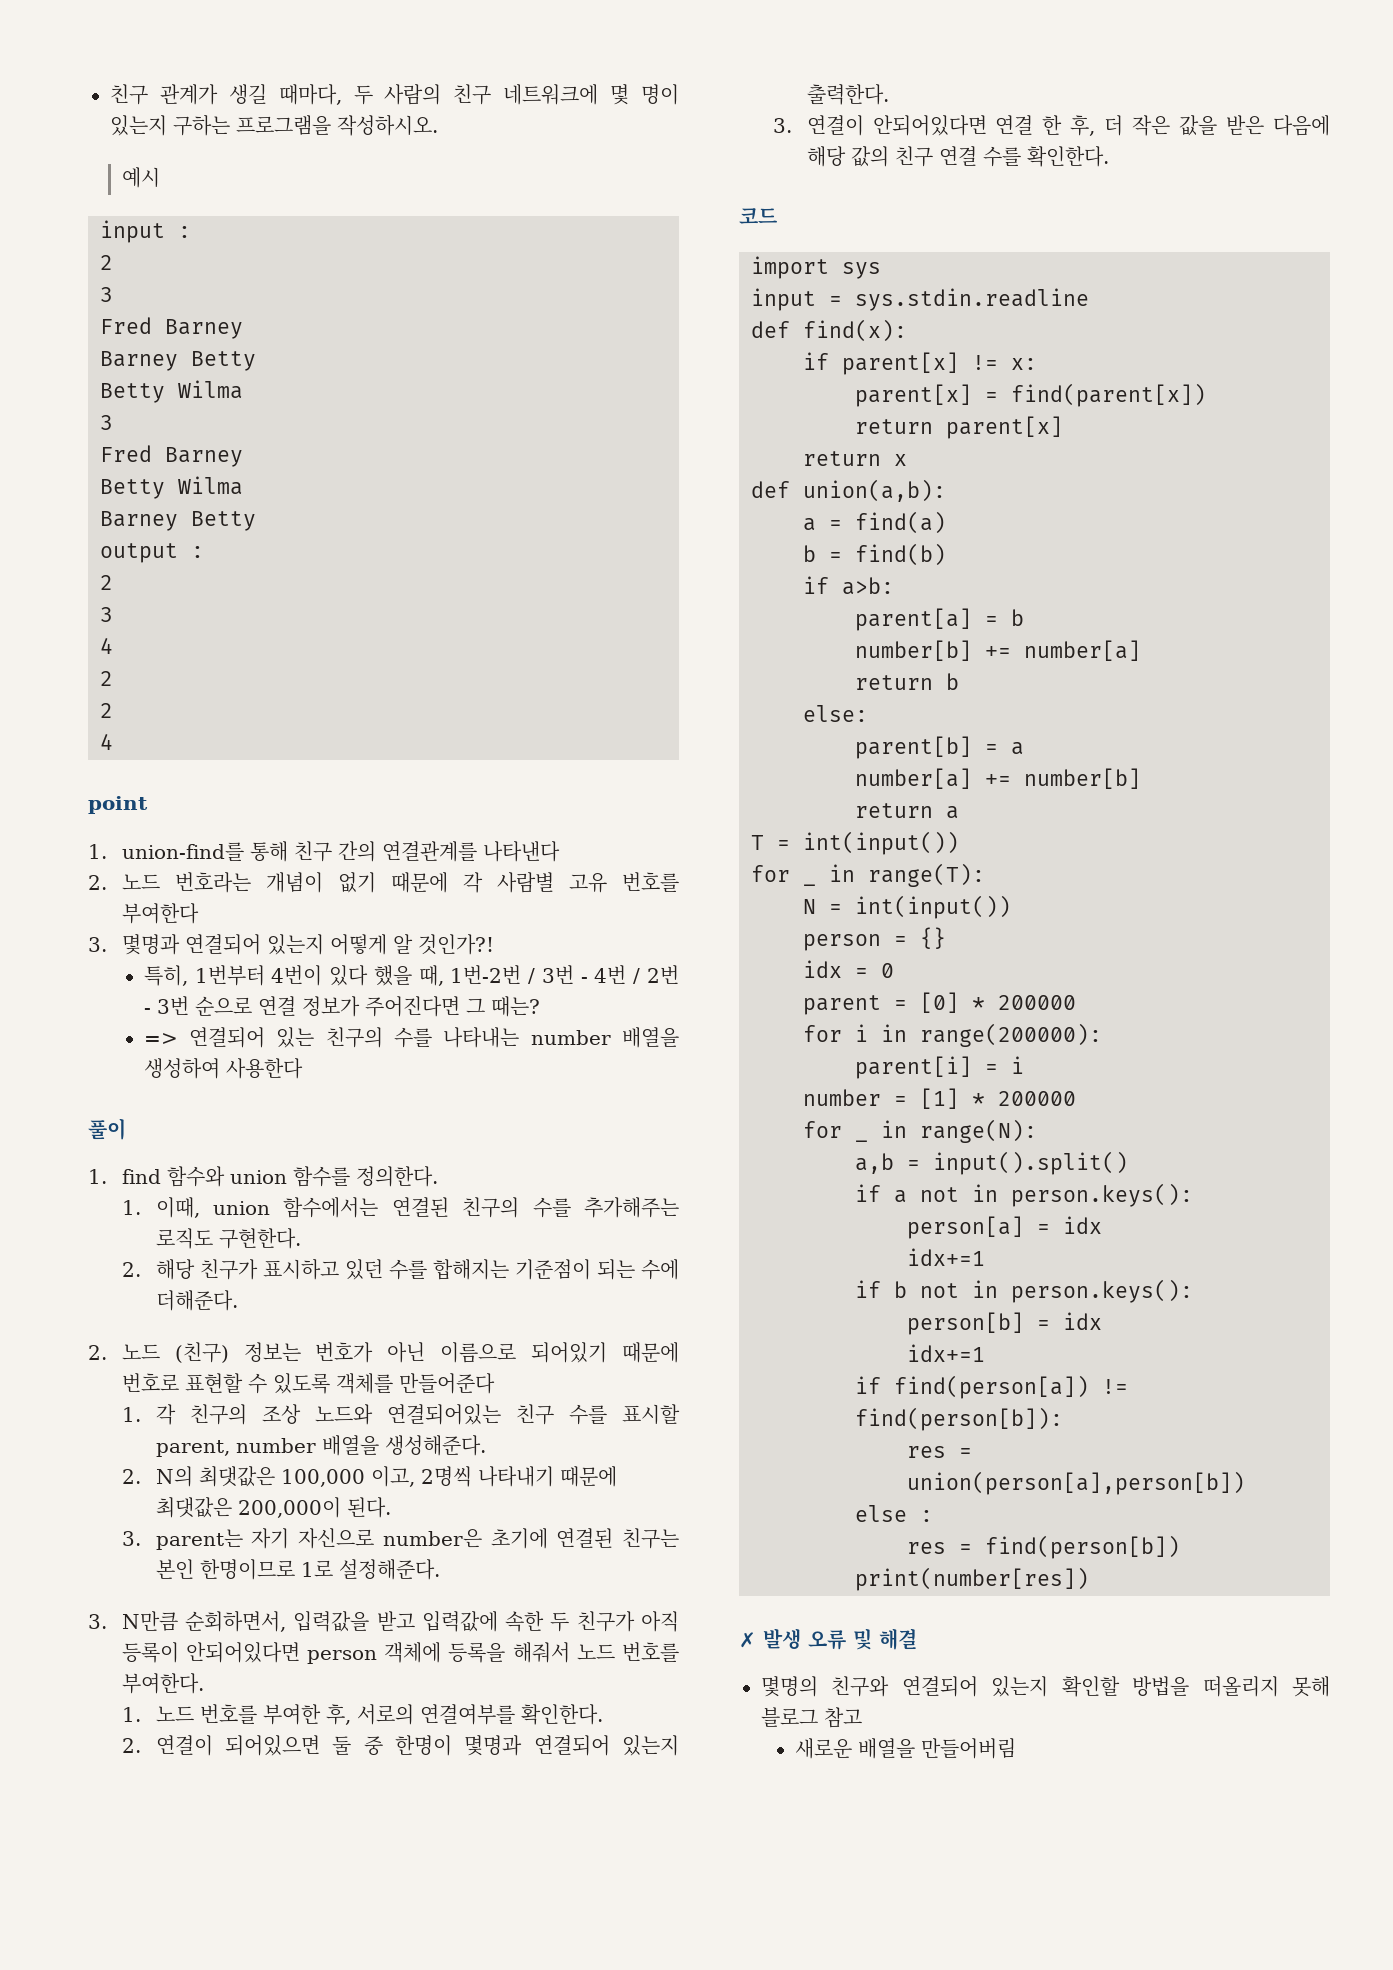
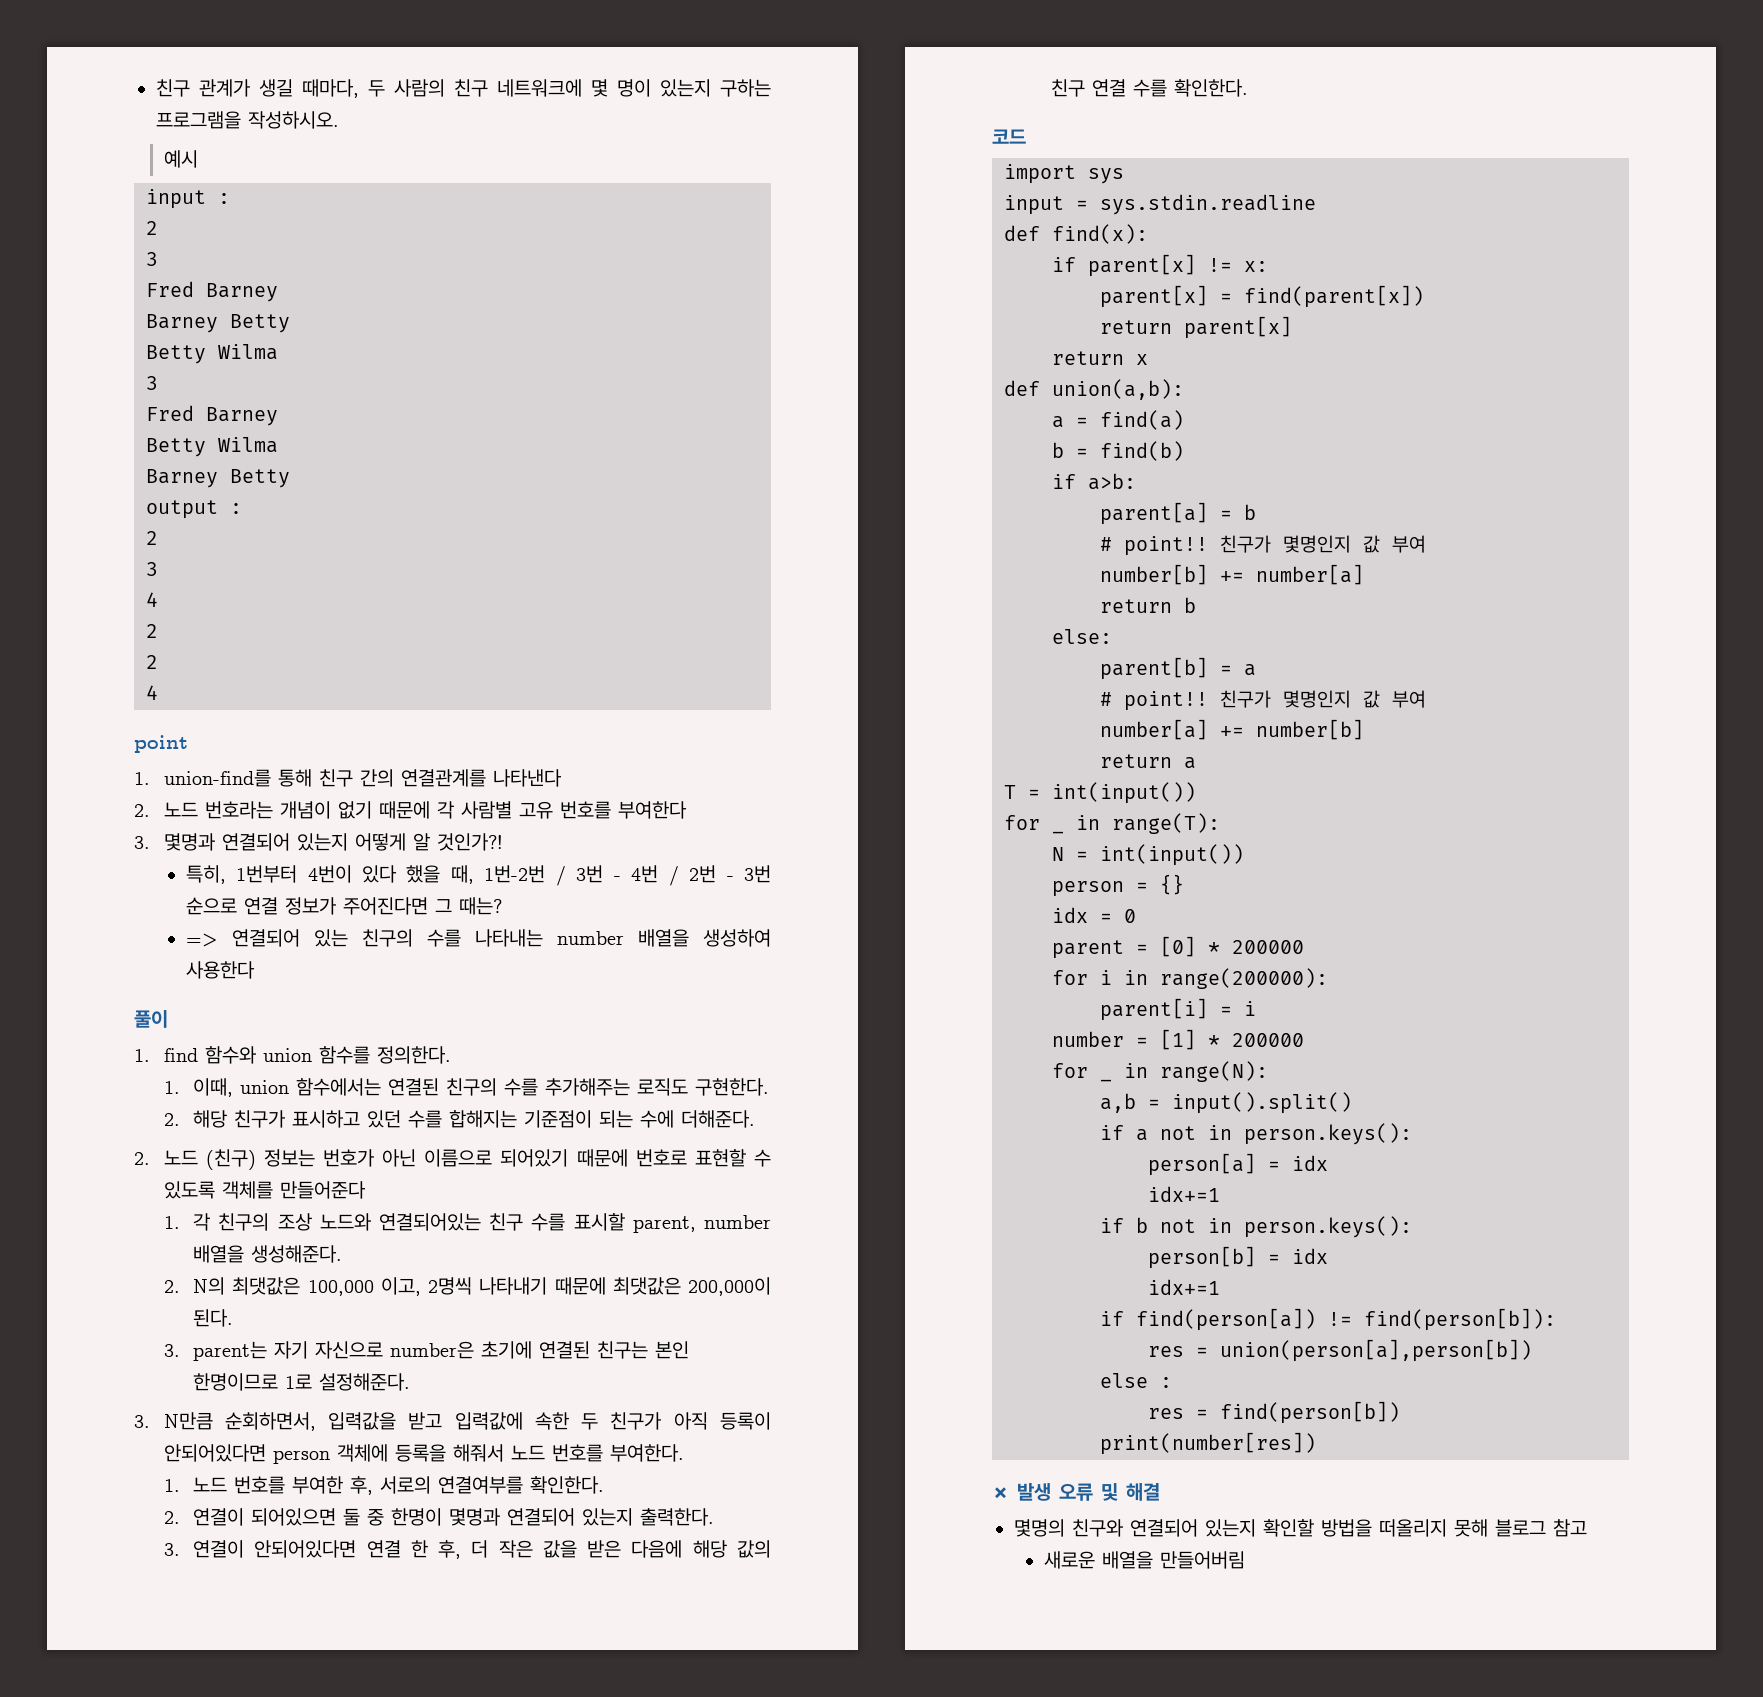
(1024, 617) none -> [1100,535,1426,556] // # point!! 친구가 몇명인지 값 부여
(1024, 748) none -> [1100,690,1426,711] // # point!! 친구가 몇명인지 값 부여

